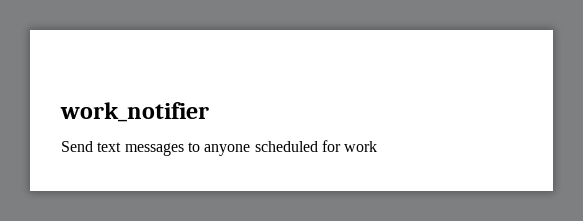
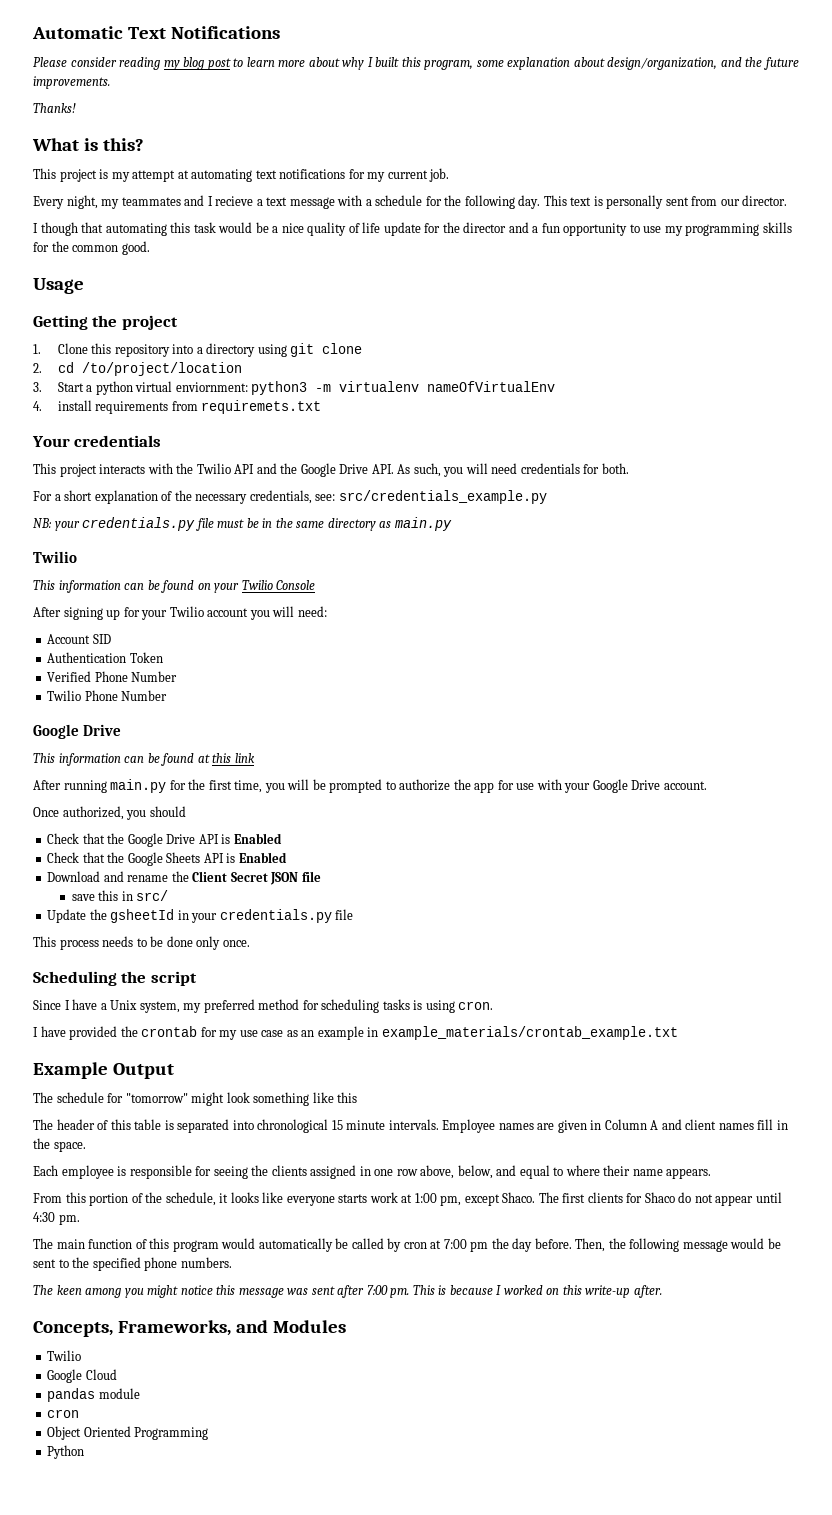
[60,102,209,122] [61,140,378,156] work_notifier // Send text messages to anyone scheduled for work -> [32,26,280,39] [33,57,799,70] [33,76,110,89] [33,103,76,113] [32,138,144,151] [33,168,450,182] [33,195,788,209] [33,222,792,236] [33,241,150,255] [33,278,84,294] [33,315,178,330] [33,343,363,357] [33,362,242,376] [33,381,556,395] [33,400,322,414] [32,435,162,447] [33,463,629,477] [33,490,547,504] [33,517,452,531] [33,551,77,563] [33,580,316,593] [33,606,327,620] [47,634,111,644] [47,652,163,663] [47,671,178,682] [47,690,168,701] [33,724,121,739] [33,753,255,766] [33,779,707,793] [33,806,186,820] [47,833,282,847] [47,852,287,866] [47,871,321,885] [71,890,169,901] [47,909,354,923] [33,936,250,950] [33,971,197,986] [33,999,494,1013] [33,1026,678,1040] [33,1062,174,1079] [33,1092,358,1106] [33,1119,788,1133] [33,1138,86,1152] [33,1165,712,1179] [33,1192,782,1206] [33,1212,80,1225] [33,1238,781,1252] [33,1257,232,1271] [33,1285,662,1298] [33,1320,346,1337] [47,1350,82,1361] [47,1369,117,1383] [47,1388,140,1402] [47,1409,80,1418] [47,1426,209,1440] [47,1445,85,1459] Automatic Text Notifications // Please consider reading my blog post to learn more about why I built this program, some explanation about design/organization, and the future improvements. // Thanks! // What is this? // This project is my attempt at automating text notifications for my current job. // Every night, my teammates and I recieve a text message with a schedule for the following day. This text is personally sent from our director. // I though that automating this task would be a nice quality of life update for the director and a fun opportunity to use my programming skills for the common good. // Usage // Getting the project // 1. Clone this repository into a directory using git clone // 2. cd /to/project/location // 3. Start a python virtual enviornment: python3 -m virtualenv nameOfVirtualEnv // 4. install requirements from requiremets.txt // Your credentials // This project interacts with the Twilio API and the Google Drive API. As such, you will need credentials for both. // For a short explanation of the necessary credentials, see: src/credentials_example.py // NB: your credentials.py file must be in the same directory as main.py // Twilio // This information can be found on your Twilio Console // After signing up for your Twilio account you will need: // Account SID // Authentication Token // Verified Phone Number // Twilio Phone Number // Google Drive // This information can be found at this link // After running main.py for the first time, you will be prompted to authorize the app for use with your Google Drive account. // Once authorized, you should // Check that the Google Drive API is Enabled // Check that the Google Sheets API is Enabled // Download and rename the Client Secret JSON file // save this in src/ // Update the gsheetId in your credentials.py file // This process needs to be done only once. // Scheduling the script // Since I have a Unix system, my preferred method for scheduling tasks is using cron. // I have provided the crontab for my use case as an example in example_materials/crontab_example.txt // Example Output // The schedule for "tomorrow" might look something like this // The header of this table is separated into chronological 15 minute intervals. Employee names are given in Column A and client names fill in the space. // Each employee is responsible for seeing the clients assigned in one row above, below, and equal to where their name appears. // From this portion of the schedule, it looks like everyone starts work at 1:00 pm, except Shaco. The first clients for Shaco do not appear until 4:30 pm. // The main function of this program would automatically be called by cron at 7:00 pm the day before. Then, the following message would be sent to the specified phone numbers. // The keen among you might notice this message was sent after 7:00 pm. This is because I worked on this write-up after. // Concepts, Frameworks, and Modules // Twilio // Google Cloud // pandas module // cron // Object Oriented Programming // Python

